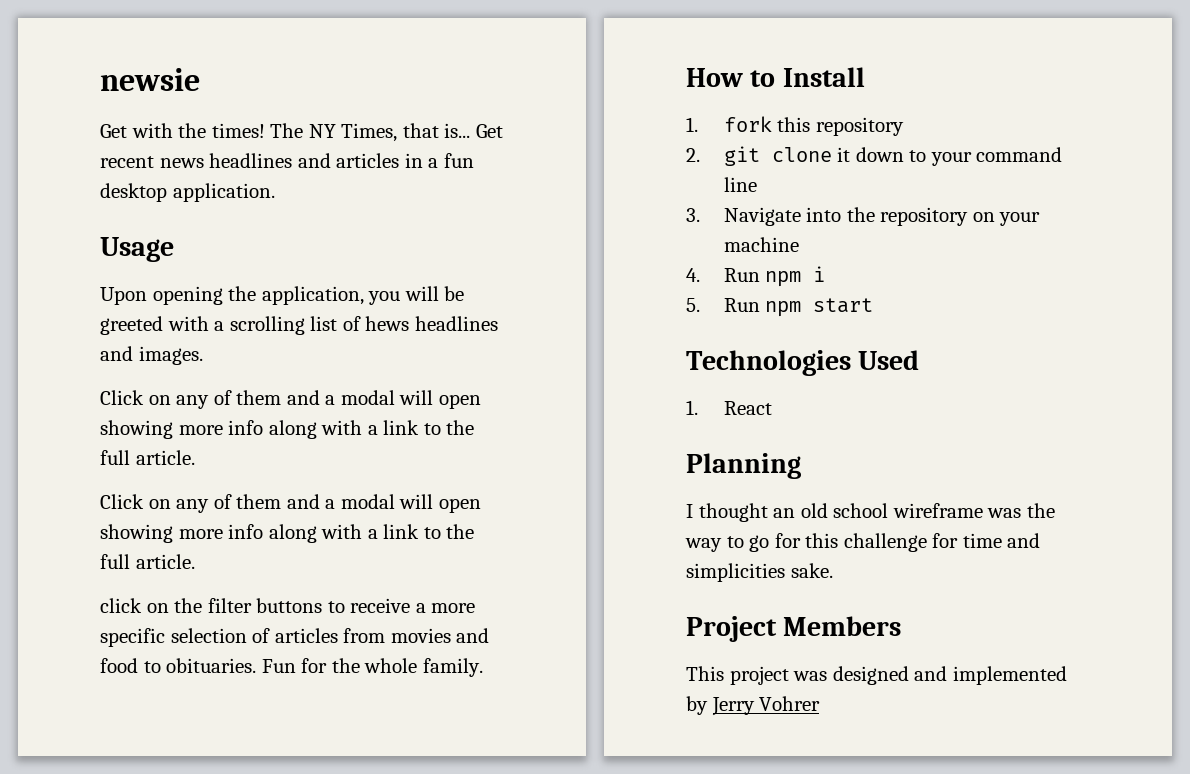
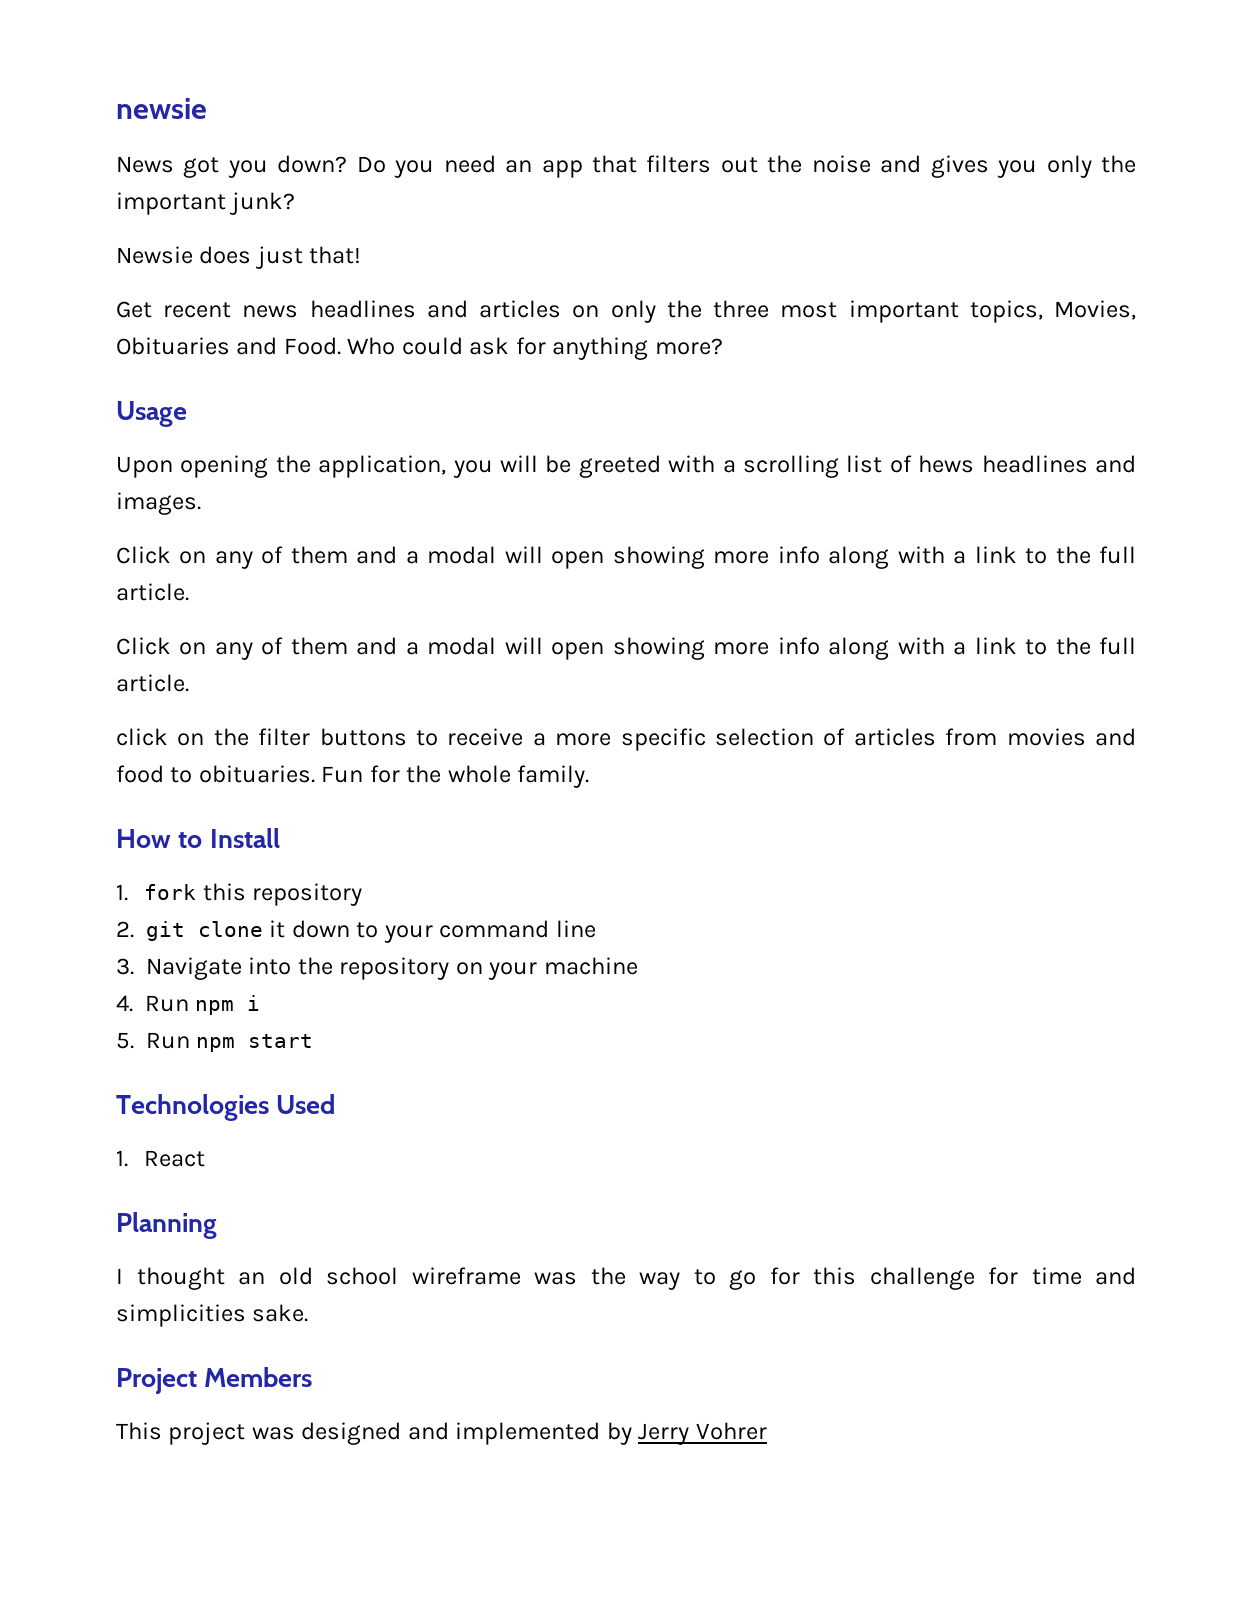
[100,123,471,142] Get with the times! The NY Times, that is... -> [116,155,1136,178] [116,192,296,215] [116,246,362,269] News got you down? Do you need an app that filters out the noise and gives you only the important junk? // Newsie does just that! //
[404,153,474,168] [100,183,275,202] in a fun desktop application. -> [572,300,1137,323] [116,337,723,360] on only the three most important topics, Movies, Obituaries and Food. Who could ask for anything more?

